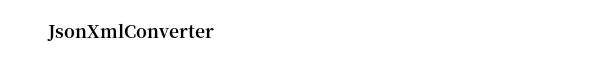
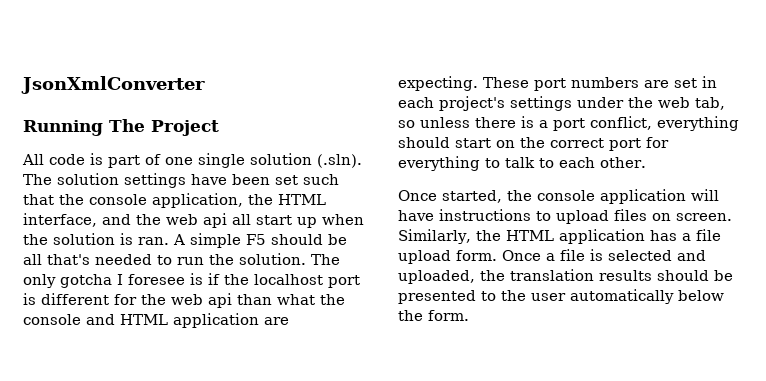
(214, 32) none -> [23,119,219,136] [22,153,362,168] [23,173,339,188] [23,193,326,208] [23,213,364,228] [23,233,347,248] [23,253,340,265] [23,273,360,288] [23,293,345,308] [23,313,289,328] [398,76,717,91] [398,96,725,111] [398,116,739,131] [398,137,669,151] [398,156,646,171] [398,189,719,204] [398,209,732,224] [398,229,721,244] [398,249,706,264] [398,269,733,284] [398,289,724,304] [398,310,469,321] // Running The Project // All code is part of one single solution (.sln). The solution settings have been set such that the console application, the HTML interface, and the web api all start up when the solution is ran. A simple F5 should be all that's needed to run the solution. The only gotcha I foresee is if the localhost port is different for the web api than what the console and HTML application are expecting. These port numbers are set in each project's settings under the web tab, so unless there is a port conflict, everything should start on the correct port for everything to talk to each other. // Once started, the console application will have instructions to upload files on screen. Similarly, the HTML application has a file upload form. Once a file is selected and uploaded, the translation results should be presented to the user automatically below the form.

